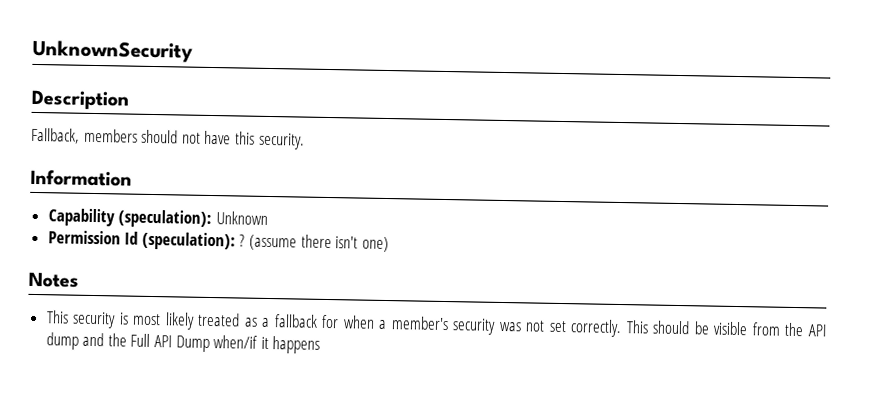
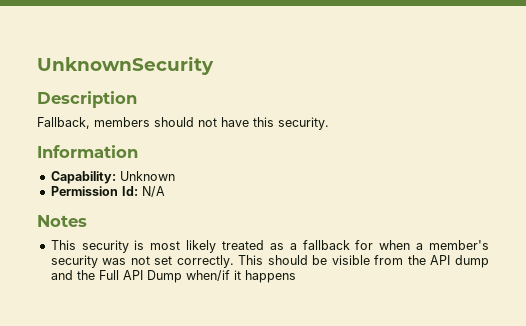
[47,208,213,229] Capability (speculation): -> [50,171,116,184] Capability:
[124,231,389,253] Id (speculation): ? (assume there isn't one) -> [121,186,165,197] Id: N/A

